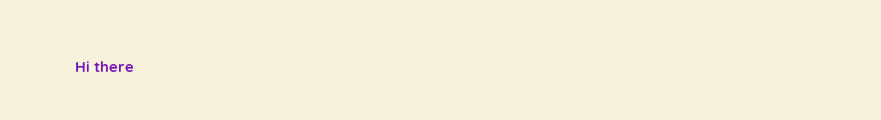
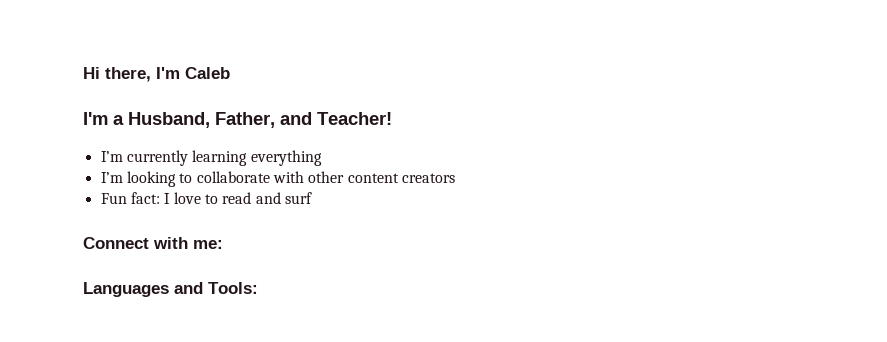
[94,61,135,72] there -> [105,67,230,82] [83,112,392,128] [100,150,322,166] [100,171,455,187] [100,192,312,204] [83,237,223,249] [83,282,258,297] there, I'm Caleb // I'm a Husband, Father, and Teacher! // I’m currently learning everything // I’m looking to collaborate with other content creators // Fun fact: I love to read and surf // Connect with me: // Languages and Tools:

